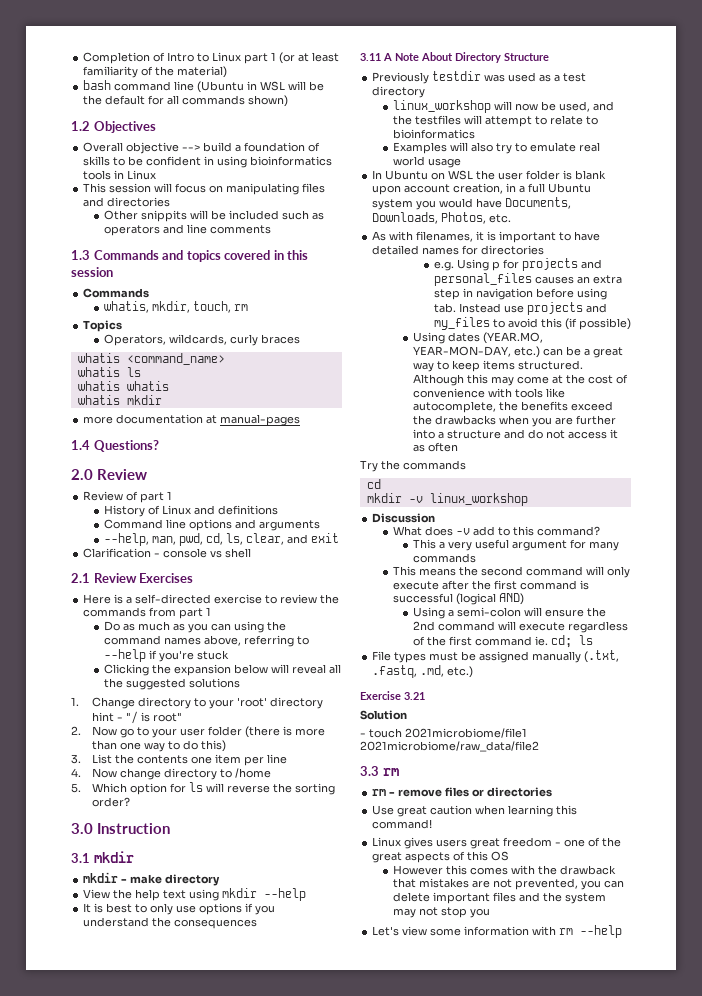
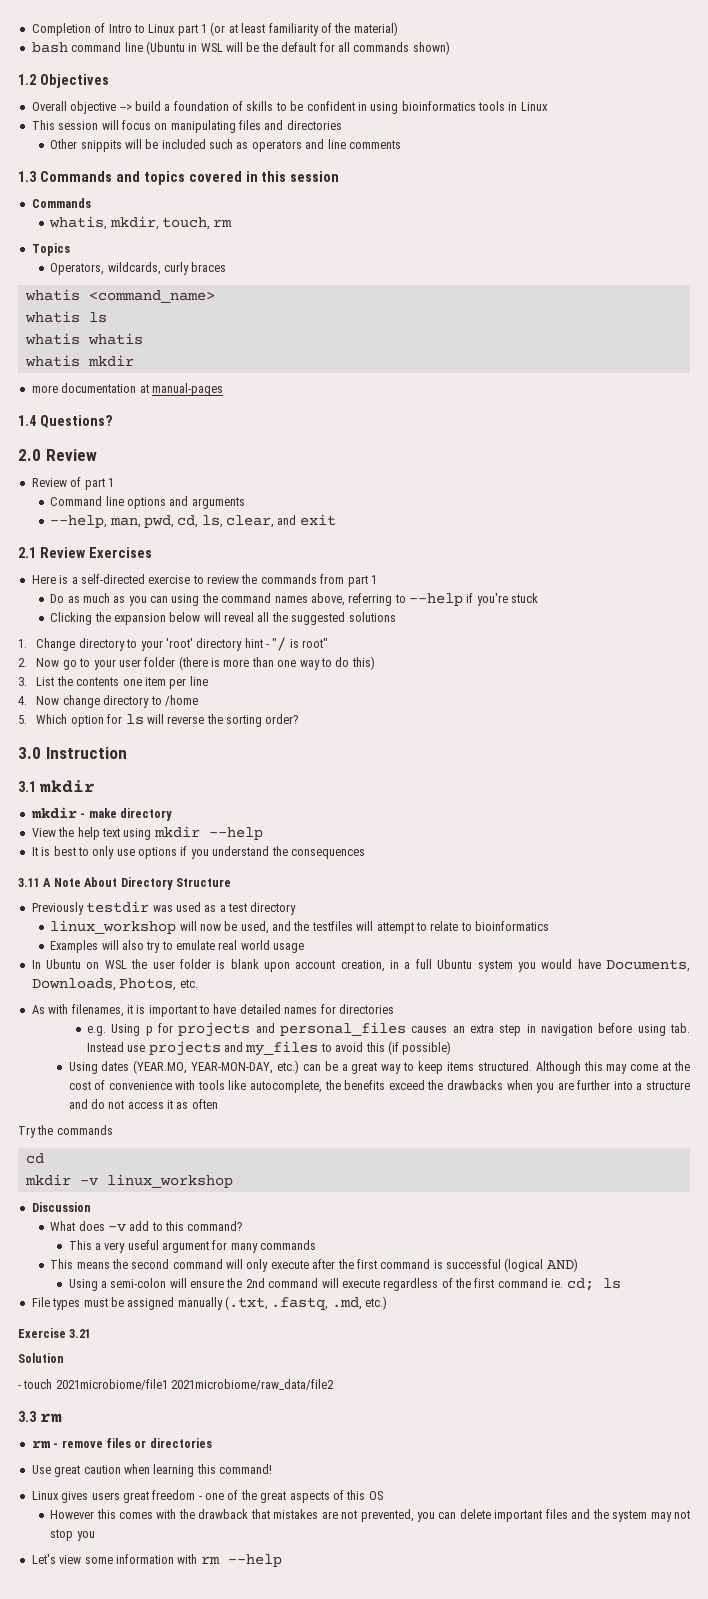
[103,505,278,517] // History of Linux and definitions -> (114, 482) none
[83,548,252,558] // Clarification - console vs shell -> (336, 520) none

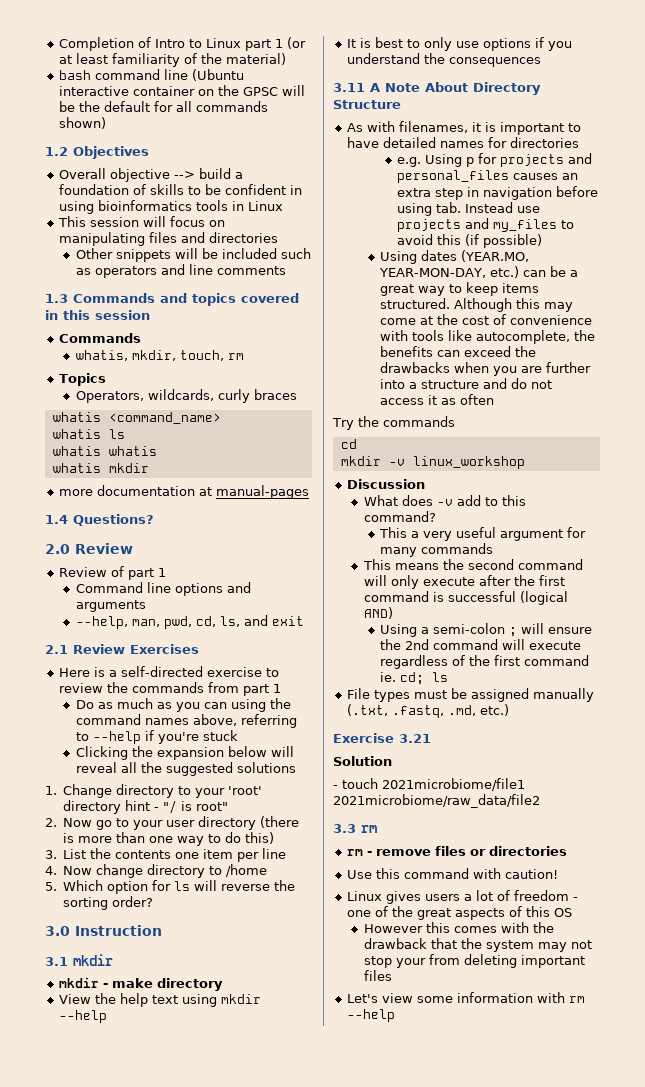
[188,43,223,52] in WSL -> [58,85,278,96] interactive container on the GPSC
[80,140,122,152] snippits -> [115,249,171,262] snippets
[226,515,275,528] clear, -> (240, 621) none
[144,657,176,667] folder -> [198,816,257,830] directory
[31,901,297,915] [50,920,550,934] [50,940,305,953] [31,959,690,972] [31,978,198,991] // Previously testdir was used as a test directory // linux_workshop will now be used, and the testfiles will attempt to relate to bioinformatics // Examples will also try to emulate real world usage // In Ubuntu on WSL the user folder is blank upon account creation, in a full Ubuntu system you would have Documents, Downloads, Photos, etc. -> (401, 104) none
(386, 1085) none -> [437,350,461,357] can
(167, 1283) none -> [509,627,518,637] ;
[54,1464,272,1477] great caution when learning this command! -> [375,868,558,879] this command with caution!
[122,1491,149,1503] great -> [463,890,510,901] a lot of
[273,1509,591,1522] mistakes are not prevented, you can delete important files and -> (457, 943) none
[76,1531,95,1541] you -> [395,954,585,968] [363,970,392,981] your from deleting important files

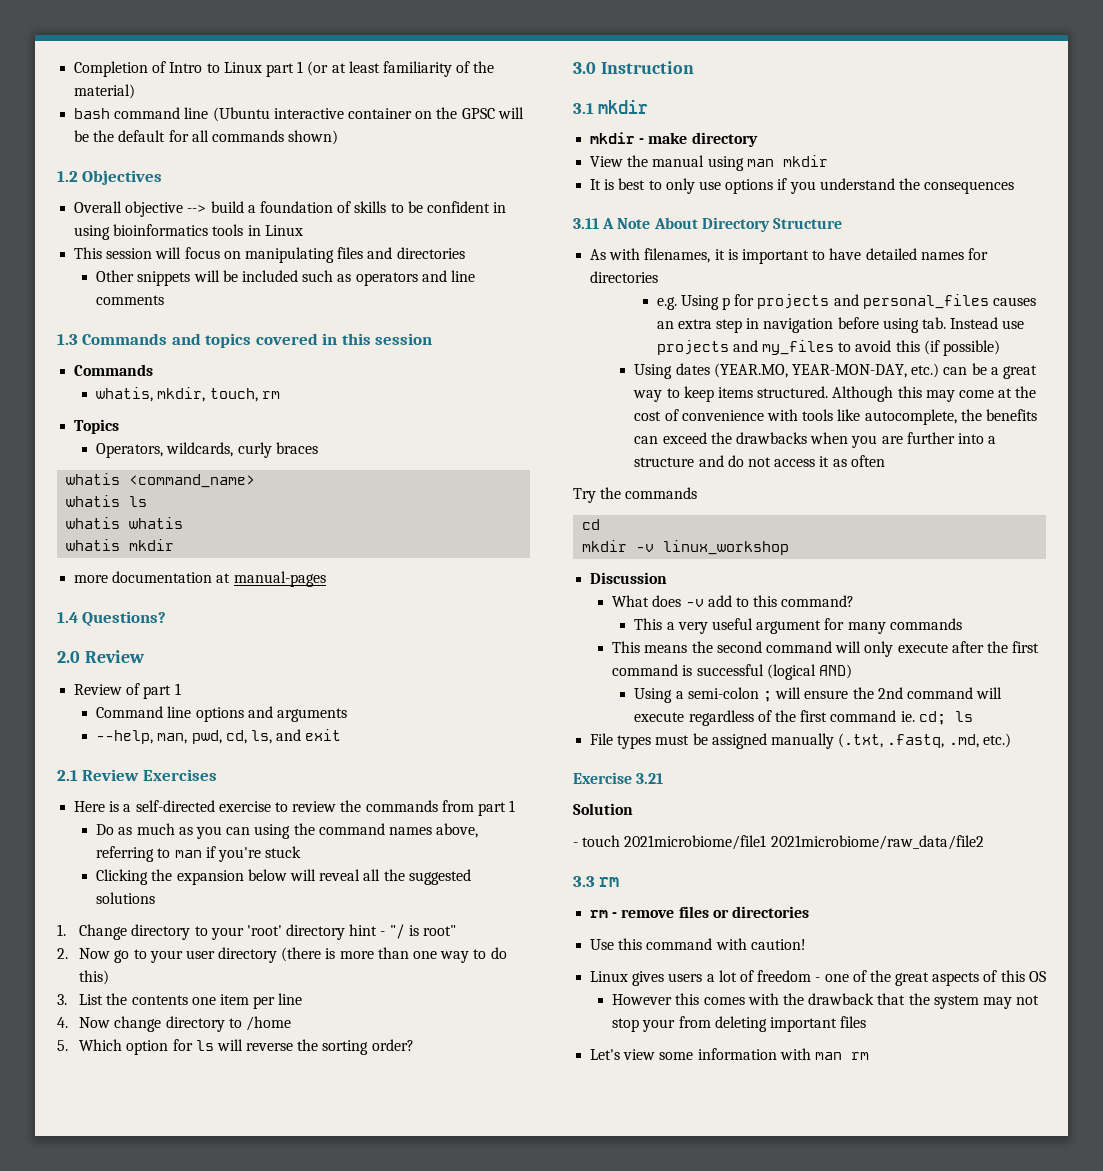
[92,731,141,744] --help -> [174,850,202,858] man
[119,993,261,1007] [58,1010,107,1023] help text using mkdir --help -> [652,155,828,171] manual using man mkdir
[568,996,585,1003] [346,1009,395,1022] rm --help -> [814,1052,869,1060] man rm

